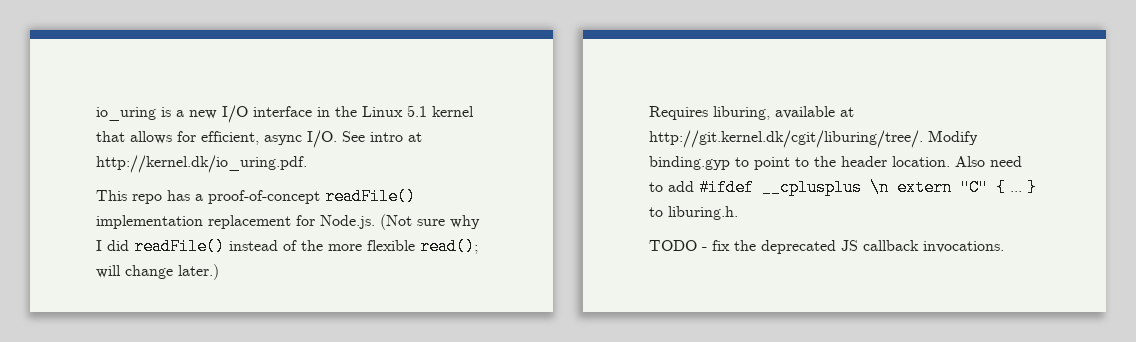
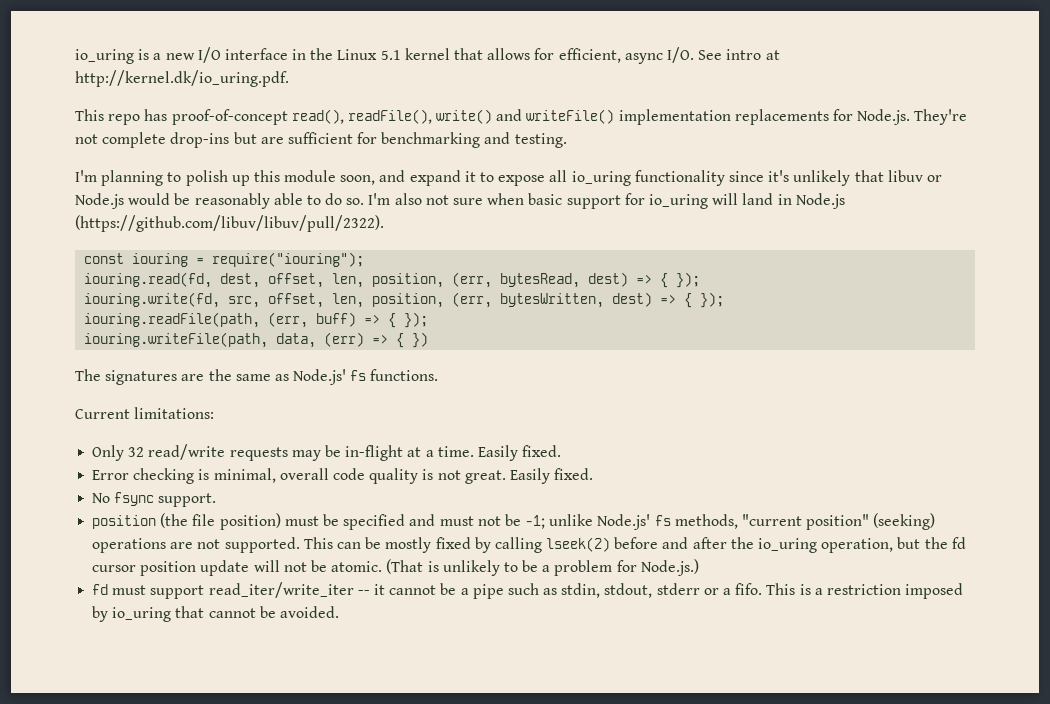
[195,188,416,205] [96,214,480,230] [96,238,478,255] [96,264,219,280] [649,106,854,120] [649,130,978,148] [649,156,1022,170] [649,179,1037,196] [649,206,738,220] [649,240,1004,254] a proof-of-concept readFile() implementation replacement for Node.js. (Not sure why I did readFile() instead of the more flexible read(); will change later.) // Requires liburing, available at http://git.kernel.dk/cgit/liburing/tree/. Modify binding.gyp to point to the header location. Also need to add #ifdef __cplusplus \n extern "C" { ... } to liburing.h. // TODO - fix the deprecated JS callback invocations. -> [171,109,968,125] [75,132,567,148] [75,170,942,186] [75,193,845,209] [75,215,384,232] [84,252,365,267] [84,272,701,288] [84,292,725,308] [84,312,429,328] [84,332,429,348] [75,369,439,385] [75,407,215,419] [92,444,562,461] [92,468,594,484] [92,492,217,507] [92,513,936,530] [92,537,966,553] [92,559,699,576] [92,582,964,599] [92,606,339,622] proof-of-concept read(), readFile(), write() and writeFile() implementation replacements for Node.js. They're not complete drop-ins but are sufficient for benchmarking and testing. // I'm planning to polish up this module soon, and expand it to expose all io_uring functionality since it's unlikely that libuv or Node.js would be reasonably able to do so. I'm also not sure when basic support for io_uring will land in Node.js (https://github.com/libuv/libuv/pull/2322). // const iouring = require("iouring"); // iouring.read(fd, dest, offset, len, position, (err, bytesRead, dest) => { }); // iouring.write(fd, src, offset, len, position, (err, bytesWritten, dest) => { }); // iouring.readFile(path, (err, buff) => { }); // iouring.writeFile(path, data, (err) => { }) // The signatures are the same as Node.js' fs functions. // Current limitations: // Only 32 read/write requests may be in-flight at a time. Easily fixed. // Error checking is minimal, overall code quality is not great. Easily fixed. // No fsync support. // position (the file position) must be specified and must not be -1; unlike Node.js' fs methods, "current position" (seeking) operations are not supported. This can be mostly fixed by calling lseek(2) before and after the io_uring operation, but the fd cursor position update will not be atomic. (That is unlikely to be a problem for Node.js.) // fd must support read_iter/write_iter -- it cannot be a pipe such as stdin, stdout, stderr or a fifo. This is a restriction imposed by io_uring that cannot be avoided.

